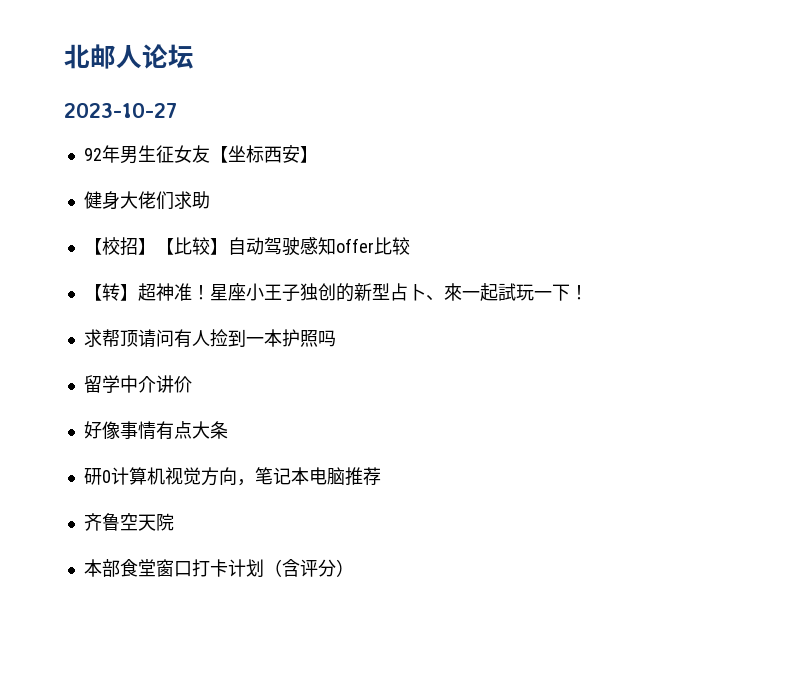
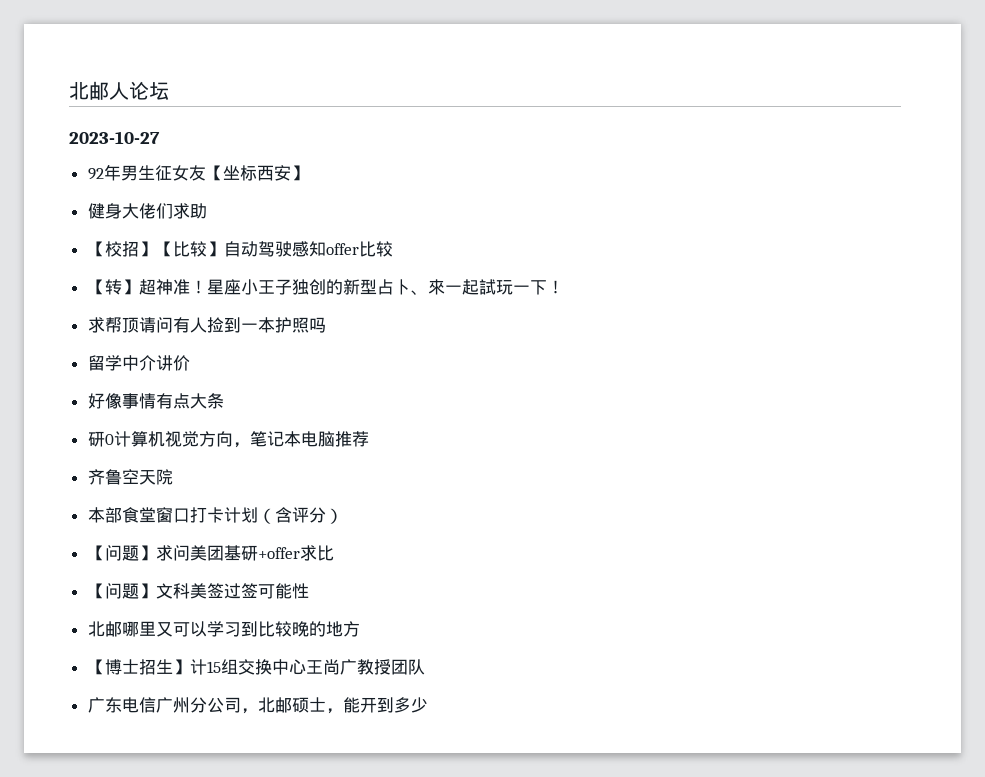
(354, 568) none -> [87,545,334,561] [87,583,309,599] [87,621,360,637] [87,659,425,675] [87,697,428,714] // 【问题】求问美团基研+offer求比 // 【问题】文科美签过签可能性 // 北邮哪里又可以学习到比较晚的地方 // 【博士招生】计15组交换中心王尚广教授团队 // 广东电信广州分公司，北邮硕士，能开到多少

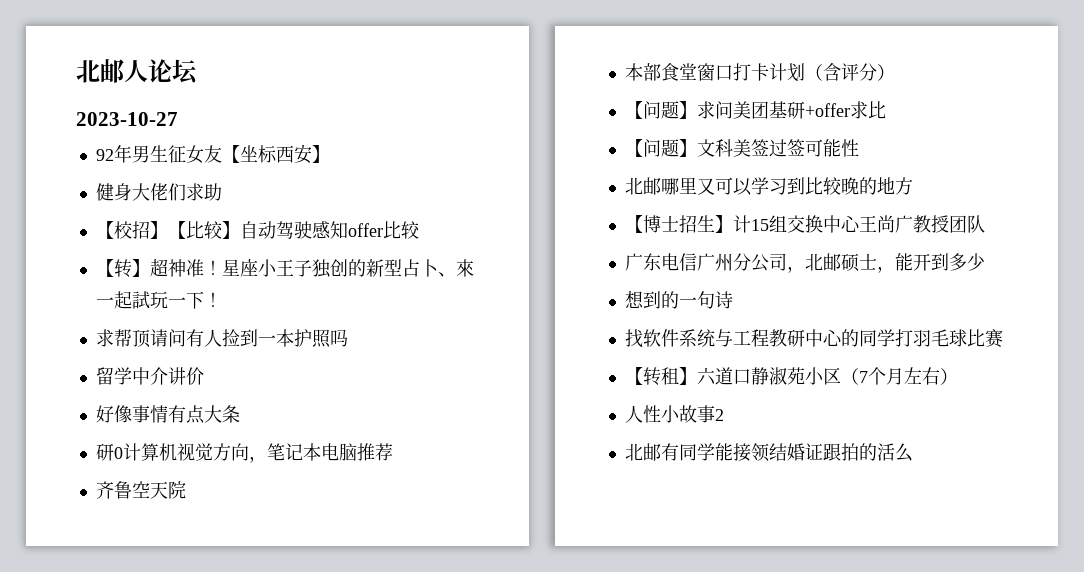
(428, 705) none -> [624,290,733,309] [624,329,1003,348] [624,367,958,386] [624,405,724,423] [624,443,913,462] // 想到的一句诗 // 找软件系统与工程教研中心的同学打羽毛球比赛 // 【转租】六道口静淑苑小区（7个月左右） // 人性小故事2 // 北邮有同学能接领结婚证跟拍的活么

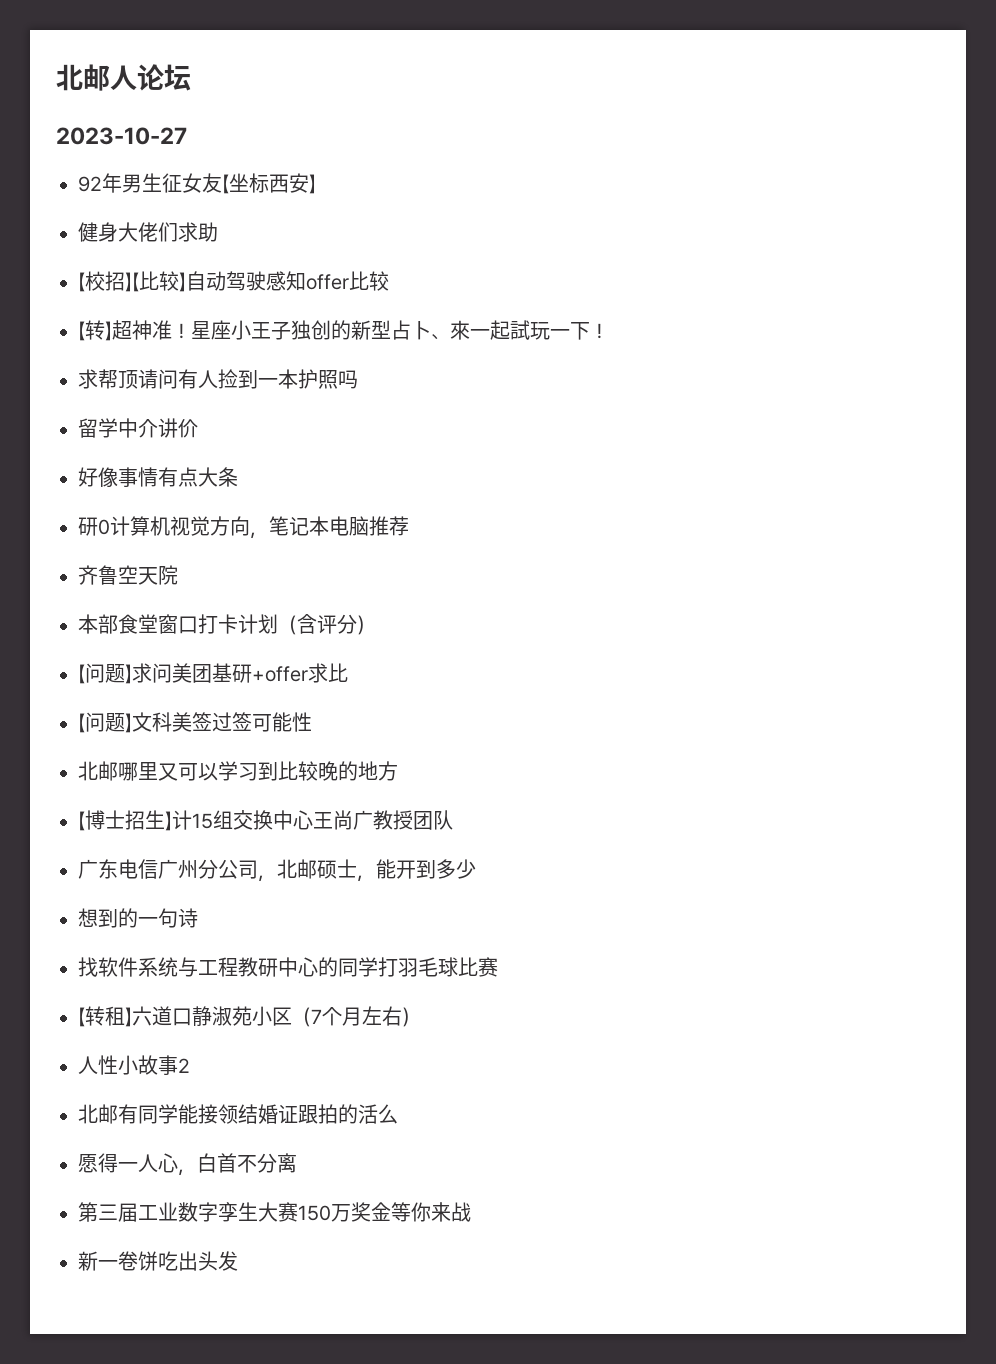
(913, 452) none -> [78,1153,297,1176] [78,1202,471,1222] [78,1251,238,1271] // 愿得一人心，白首不分离 // 第三届工业数字孪生大赛150万奖金等你来战 // 新一卷饼吃出头发

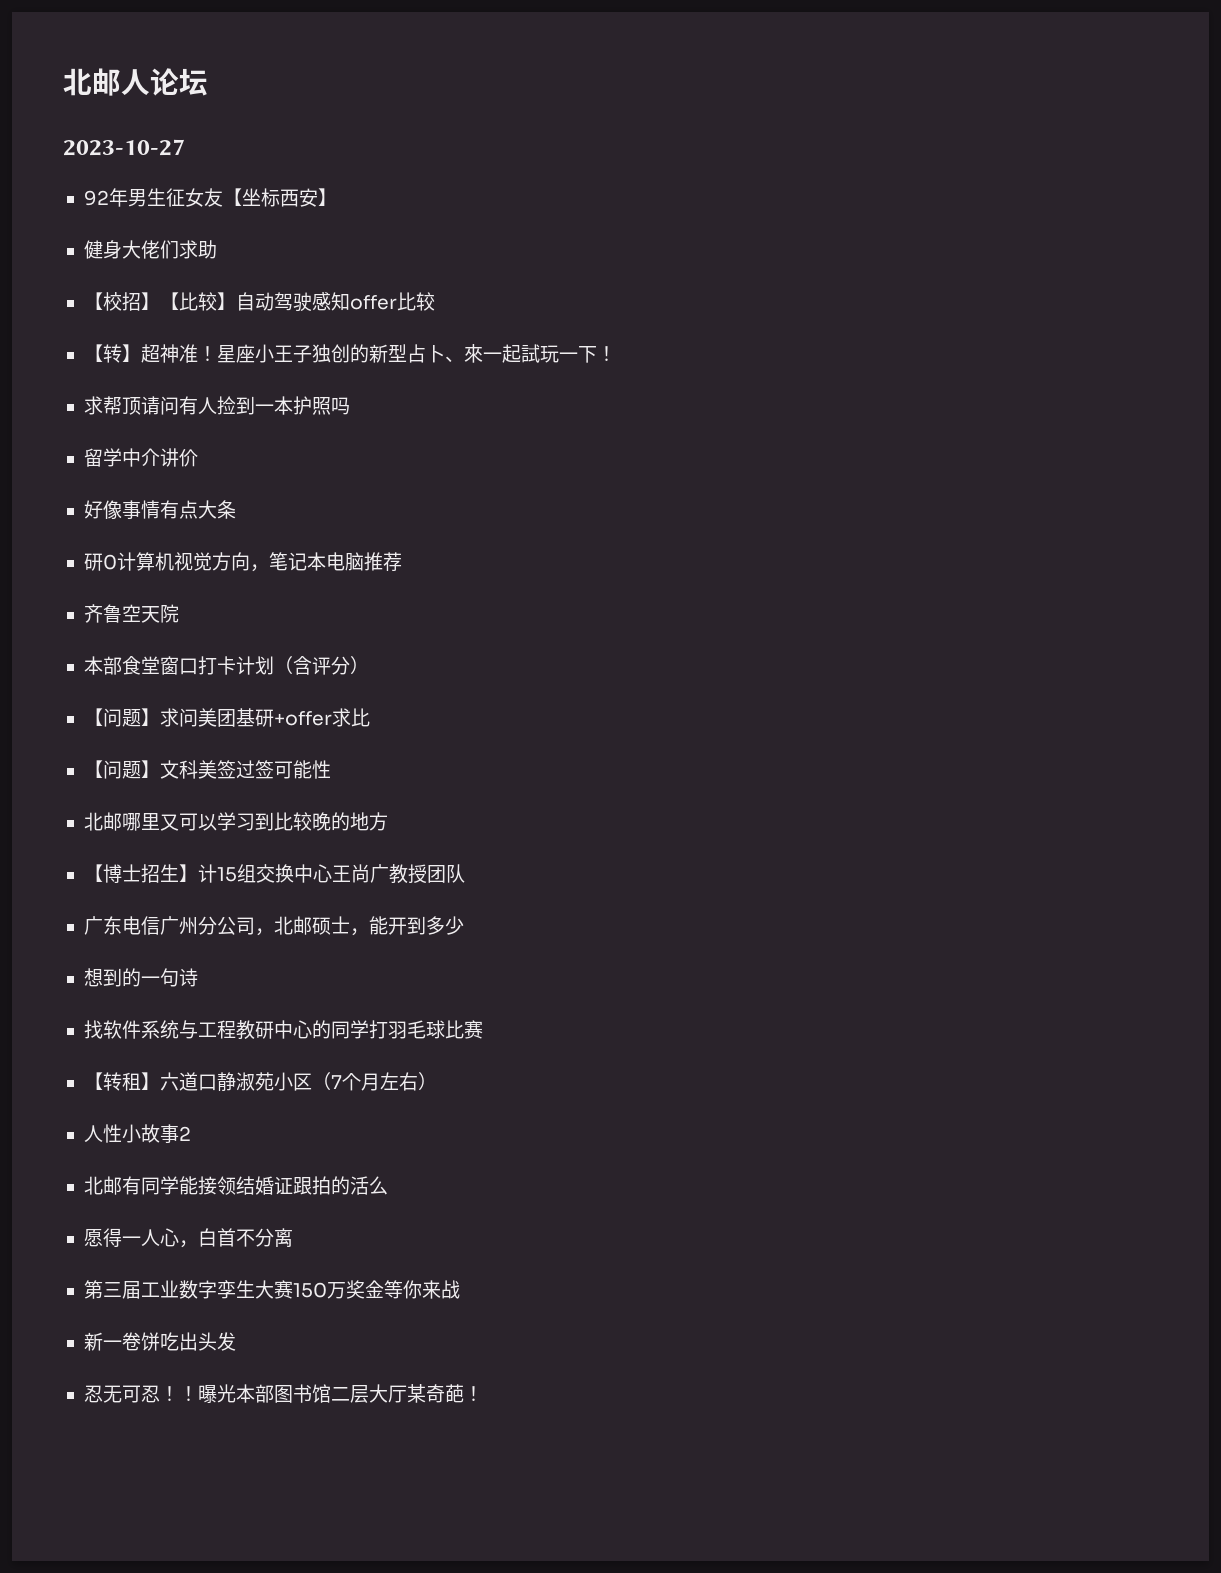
(238, 1261) none -> [83,1384,483,1403] // 忍无可忍！！曝光本部图书馆二层大厅某奇葩！

